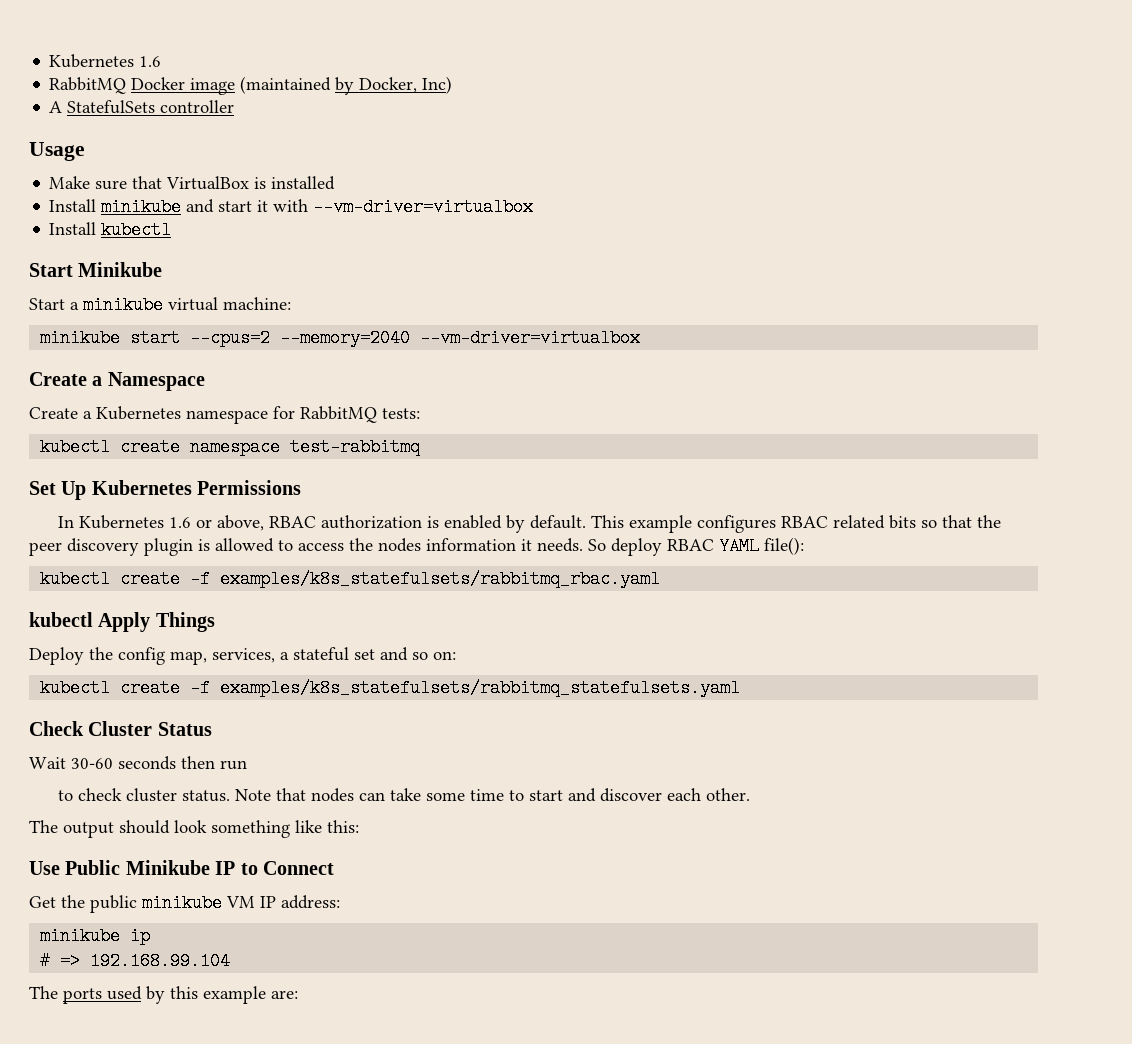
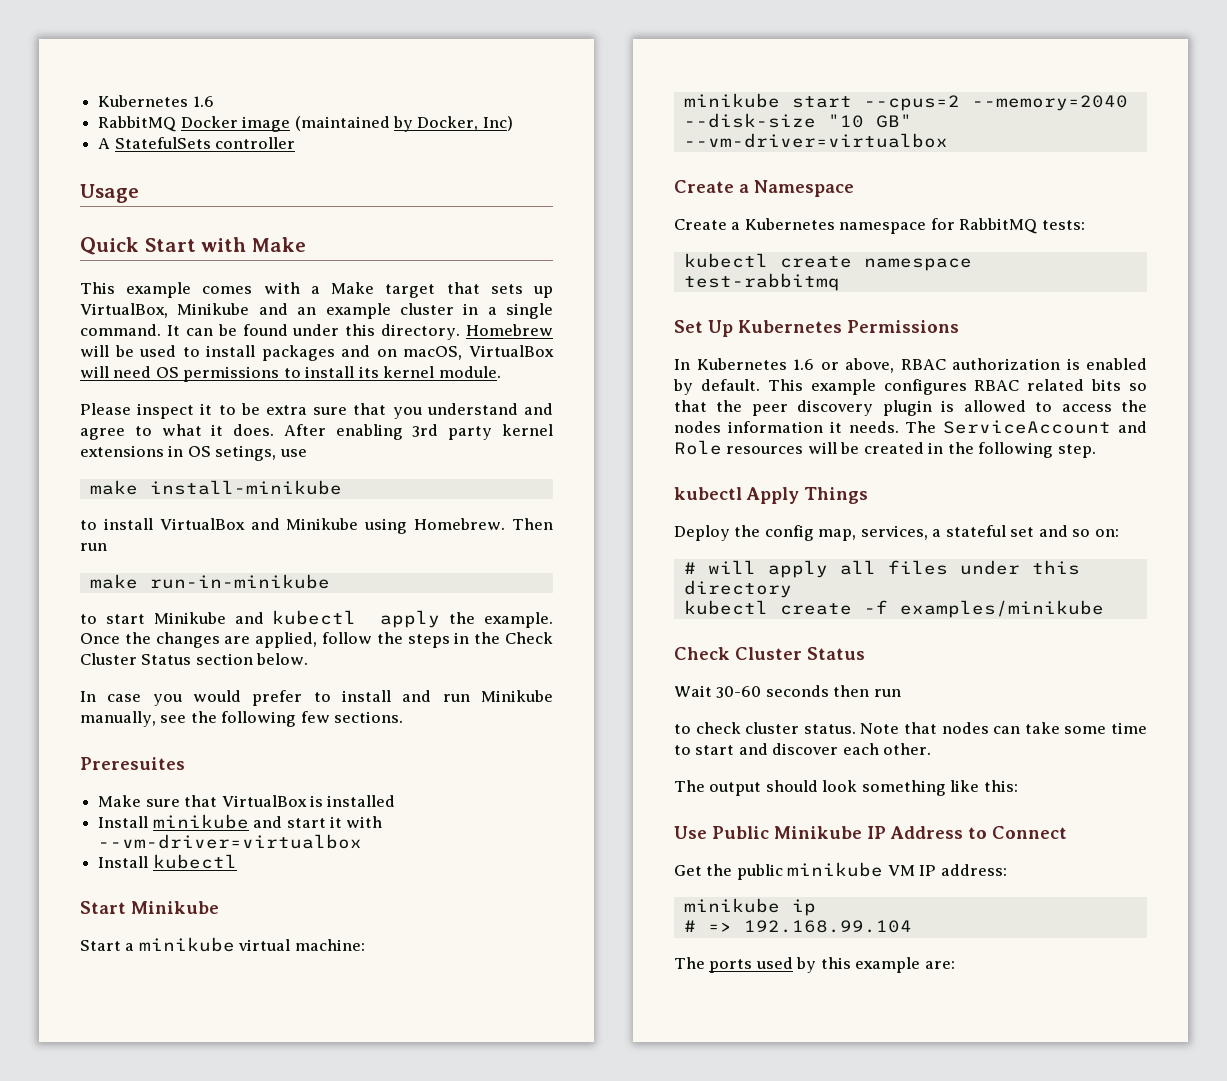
(85, 151) none -> [80,237,306,255] [80,282,553,298] [80,303,553,319] [80,324,553,340] [80,345,554,361] [80,366,501,382] [80,403,553,419] [80,424,553,440] [80,445,307,461] [89,480,342,495] [80,518,553,534] [80,543,107,551] [89,574,330,589] [80,610,553,628] [80,632,554,648] [80,653,309,665] [80,690,553,706] [80,711,404,727] [80,757,185,770] // Quick Start with Make // This example comes with a Make target that sets up VirtualBox, Minikube and an example cluster in a single command. It can be found under this directory. Homebrew will be used to install packages and on macOS, VirtualBox will need OS permissions to install its kernel module. // Please inspect it to be extra sure that you understand and agree to what it does. After enabling 3rd party kernel extensions in OS setings, use // make install-minikube // to install VirtualBox and Minikube using Homebrew. Then run // make run-in-minikube // to start Minikube and kubectl apply the example. Once the changes are applied, follow the steps in the Check Cluster Status section below. // In case you would prefer to install and run Minikube manually, see the following few sections. // Preresuites
(411, 338) none -> [683,113,912,128] --disk-size "10 GB"
[588,537,804,556] [40,570,661,588] So deploy RBAC YAML file(): // kubectl create -f examples/k8s_statefulsets/rabbitmq_rbac.yaml -> [905,420,1147,434] [674,440,1096,458] The ServiceAccount and Role resources will be created in the following step.
[40,679,741,697] // kubectl create -f examples/k8s_statefulsets/rabbitmq_statefulsets.yaml -> [683,560,1080,578] [683,580,792,598] [683,600,1104,618] // # will apply all files under this directory // kubectl create -f examples/minikube
(236, 868) none -> [890,826,963,839] Address

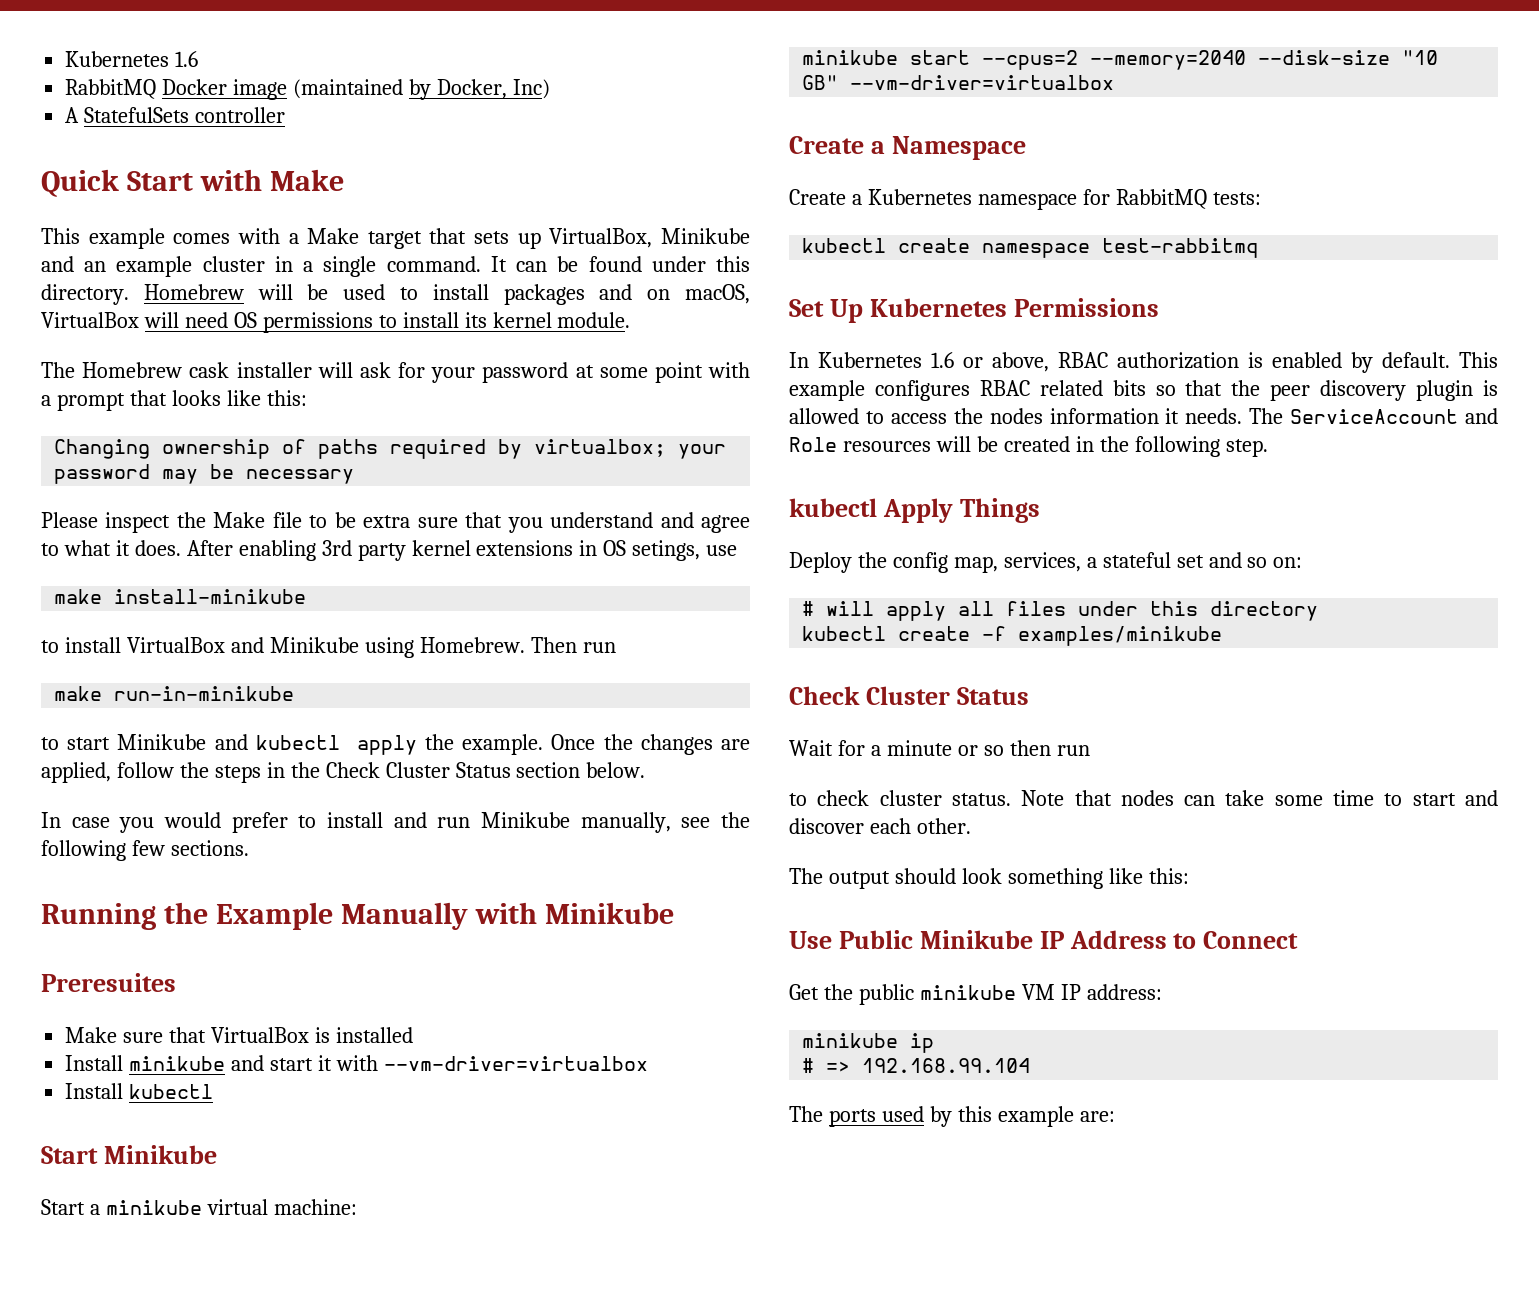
[80,184,139,203] // Usage -> (286, 115) none
(501, 372) none -> [41,362,750,383] [41,390,307,411] [54,439,727,459] [54,464,355,484] // The Homebrew cask installer will ask for your password at some point with a prompt that looks like this: // Changing ownership of paths required by virtualbox; your password may be necessary
[200,403,213,415] it -> [176,512,302,528] the Make file
(404, 717) none -> [41,902,674,930] // Running the Example Manually with Minikube
[716,685,829,698] 30-60 seconds -> [837,740,1004,756] for a minute or so

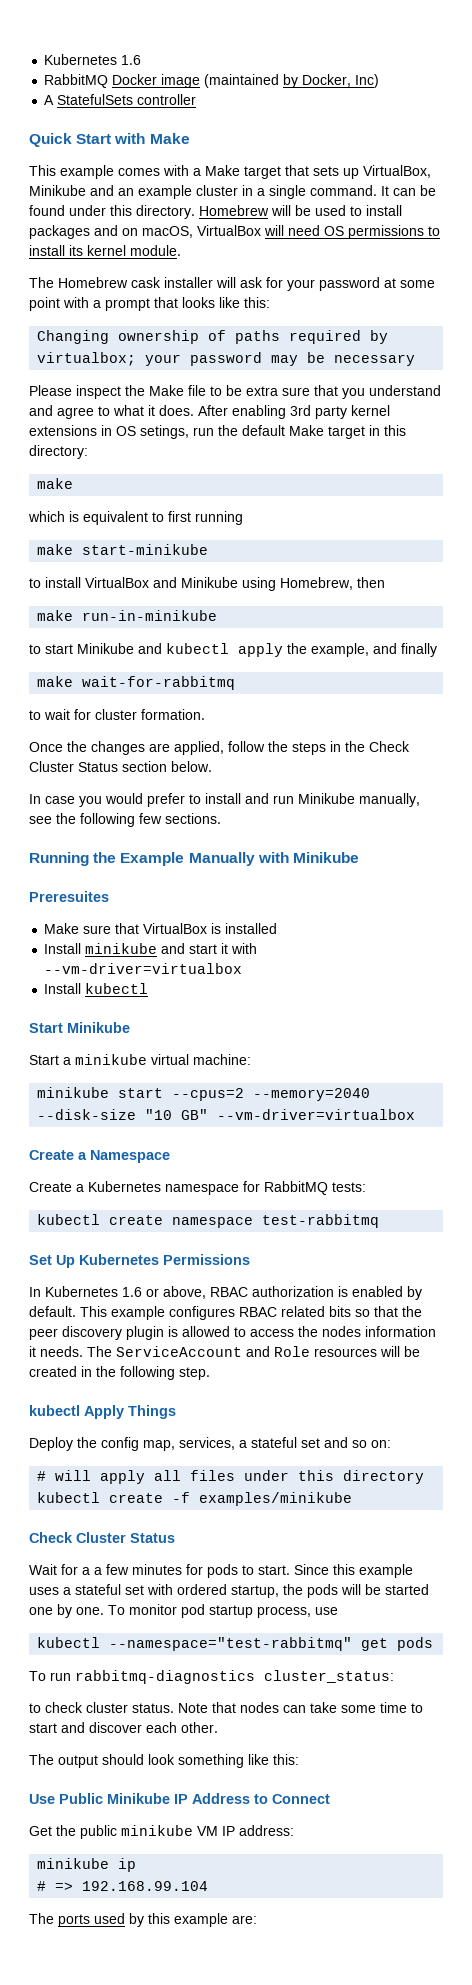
[706,545,738,556] [54,589,307,604] use // make install-minikube -> [193,425,406,439] [29,445,88,459] [37,478,74,489] [28,511,243,525] [37,544,209,555] run the default Make target in this directory: // make // which is equivalent to first running // make start-minikube
[419,637,616,653] Homebrew. Then run -> [280,577,385,590] Homebrew, then
[462,734,544,755] example. -> [311,643,437,657] [37,676,236,690] [29,709,205,720] example, and finally // make wait-for-rabbitmq // to wait for cluster formation. //
[886,740,1090,756] minute or so then run -> [94,1564,413,1578] [29,1584,429,1598] [29,1604,338,1618] [37,1637,434,1651] [29,1670,394,1684] a few minutes for pods to start. Since this example uses a stateful set with ordered startup, the pods will be started one by one. To monitor pod startup process, use // kubectl --namespace="test-rabbitmq" get pods // To run rabbitmq-diagnostics cluster_status:

